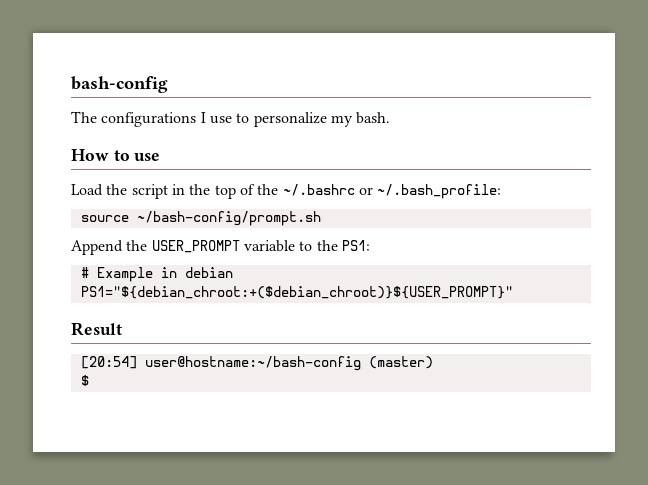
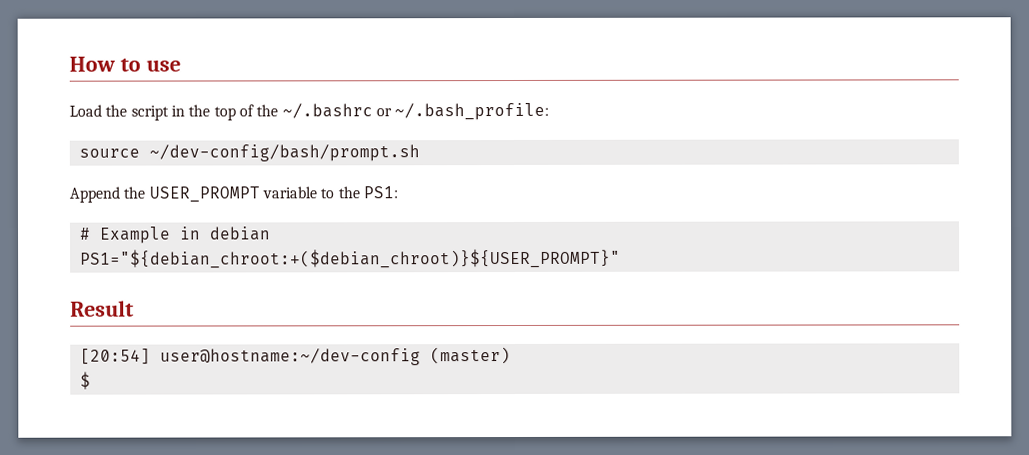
[71,76,168,93] [71,111,391,127] bash-config // The configurations I use to personalize my bash. // -> (69, 64) none
[136,211,321,226] ~/bash-config/prompt.sh -> [148,144,420,162] ~/dev-config/bash/prompt.sh
[144,356,361,371] user@hostname:~/bash-config -> [159,348,421,366] user@hostname:~/dev-config

